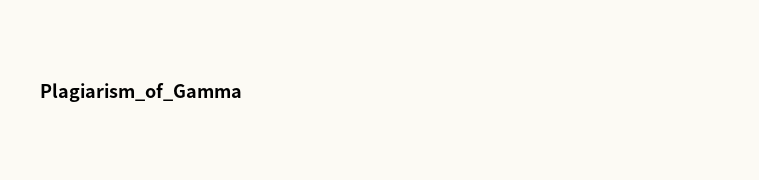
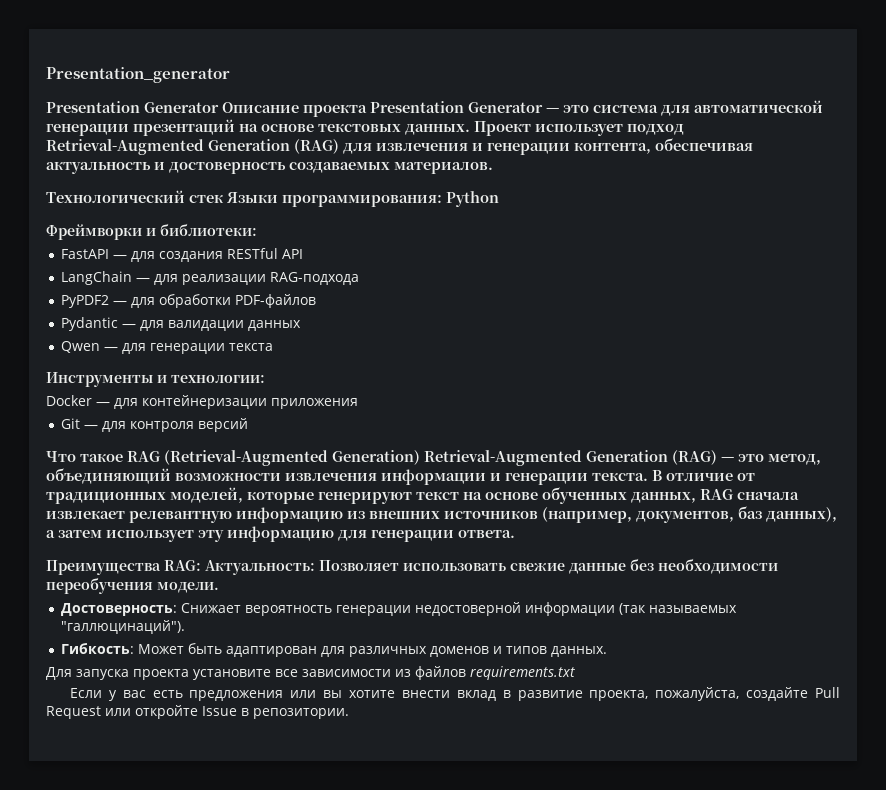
[40,83,242,102] Plagiarism_of_Gamma -> [46,67,230,83] [46,100,823,117] [46,119,684,136] [46,138,753,155] [46,162,493,174] [46,190,499,207] [46,223,257,240] [60,248,303,262] [60,271,359,285] [60,294,316,308] [60,317,301,331] [60,341,273,354] [46,372,265,387] [46,395,358,409] [60,418,248,432] [46,450,821,466] [46,468,755,485] [46,487,799,504] [46,506,837,523] [46,526,515,542] [46,558,778,575] [46,577,219,594] [60,602,737,616] [60,620,185,634] [60,643,607,657] [46,666,575,680] [69,687,840,701] [46,705,349,719] Presentation_generator // Presentation Generator Описание проекта Presentation Generator — это система для автоматической генерации презентаций на основе текстовых данных. Проект использует подход Retrieval-Augmented Generation (RAG) для извлечения и генерации контента, обеспечивая актуальность и достоверность создаваемых материалов. // Технологический стек Языки программирования: Python // Фреймворки и библиотеки: // FastAPI — для создания RESTful API // LangChain — для реализации RAG-подхода // PyPDF2 — для обработки PDF-файлов // Pydantic — для валидации данных // Qwen — для генерации текста // Инструменты и технологии: // Docker — для контейнеризации приложения // Git — для контроля версий // Что такое RAG (Retrieval-Augmented Generation) Retrieval-Augmented Generation (RAG) — это метод, объединяющий возможности извлечения информации и генерации текста. В отличие от традиционных моделей, которые генерируют текст на основе обученных данных, RAG сначала извлекает релевантную информацию из внешних источников (например, документов, баз данных), а затем использует эту информацию для генерации ответа. // Преимущества RAG: Актуальность: Позволяет использовать свежие данные без необходимости переобучения модели. // Достоверность: Снижает вероятность генерации недостоверной информации (так называемых "галлюцинаций"). // Гибкость: Может быть адаптирован для различных доменов и типов данных. // Для запуска проекта установите все зависимости из файлов requirements.txt // Если у вас есть предложения или вы хотите внести вклад в развитие проекта, пожалуйста, создайте Pull Request или откройте Issue в репозитории.

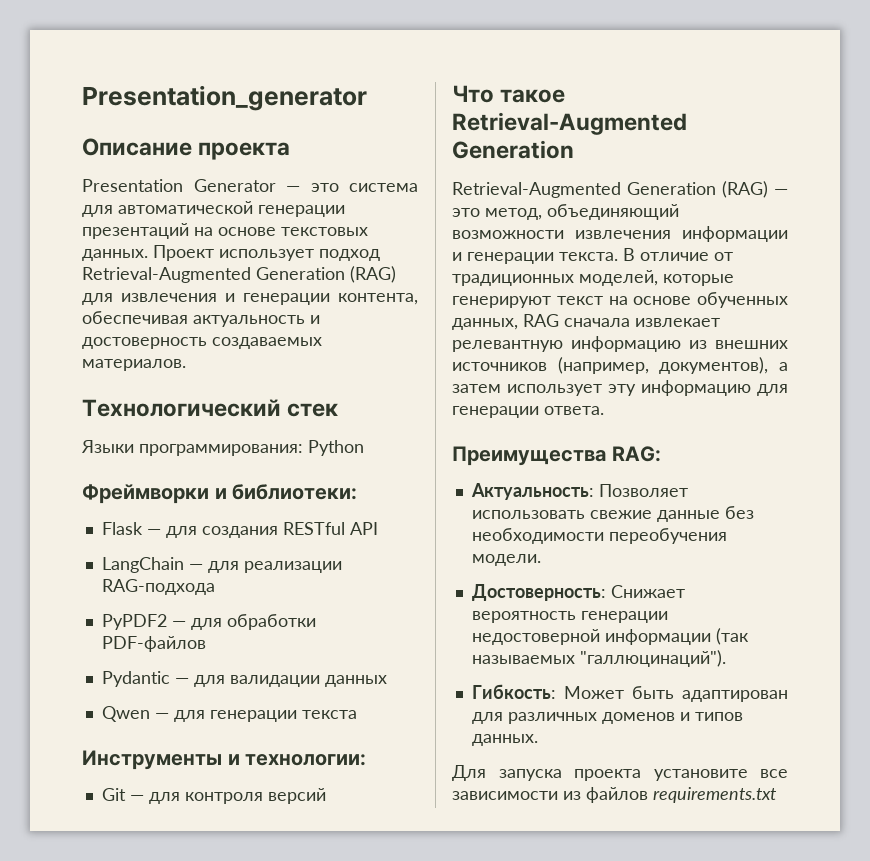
[46,101,219,113] Presentation Generator -> (367, 98) none
(367, 111) none -> (291, 151) //
(224, 199) none -> (339, 410) //
[60,249,109,259] FastAPI -> [101,522,143,535] Flask
[46,395,358,409] // Docker — для контейнеризации приложения -> (367, 760) none
[127,450,420,466] RAG (Retrieval-Augmented Generation) -> [452,112,687,135] [452,140,574,159] Retrieval-Augmented Generation //
[636,506,837,523] документов, баз данных), -> [659,357,769,374] документов),
(201, 565) none -> (661, 454) //
[69,687,840,701] [46,705,349,719] // Если у вас есть предложения или вы хотите внести вклад в развитие проекта, пожалуйста, создайте Pull Request или откройте Issue в репозитории. -> (777, 795) none

